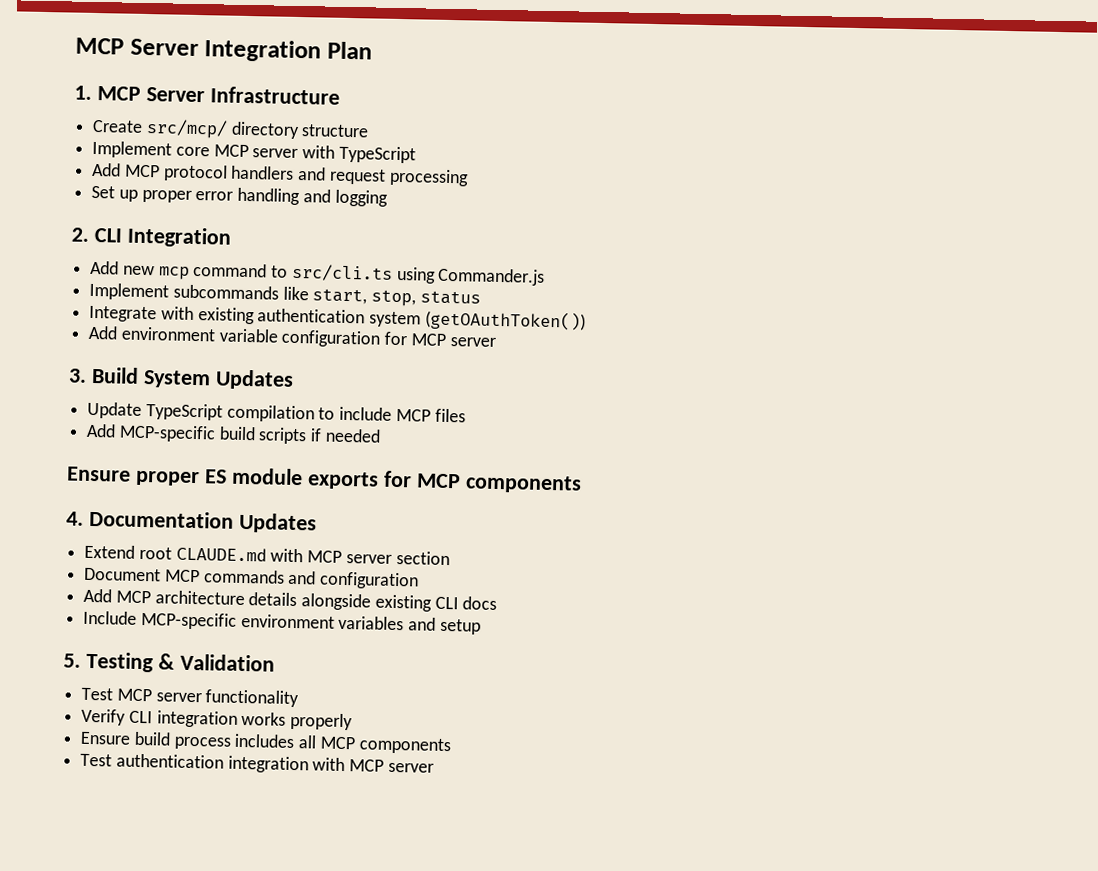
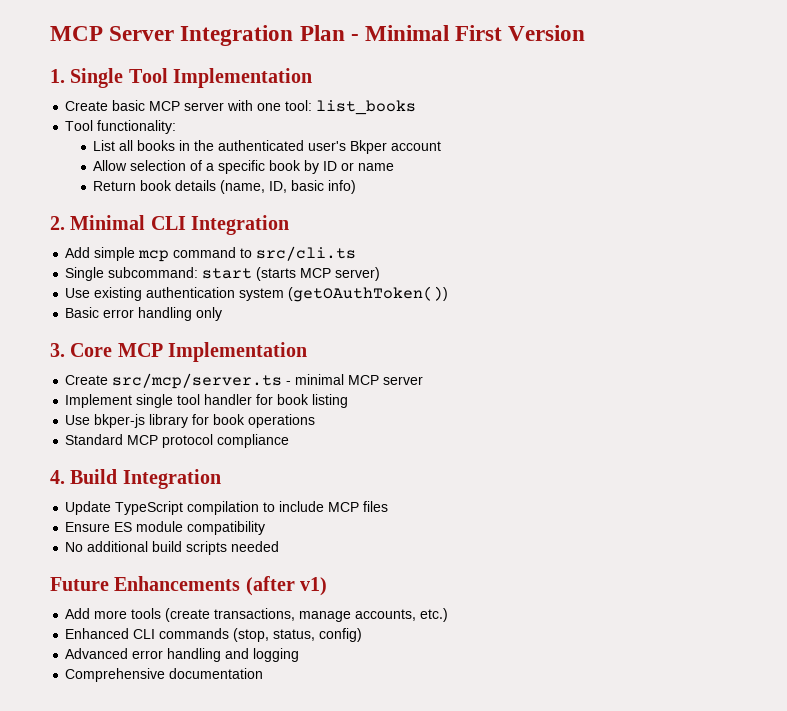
[74,85,340,105] [92,118,370,140] [92,140,416,164] [92,162,469,187] [91,185,388,207] // 1. MCP Server Infrastructure // Create src/mcp/ directory structure // Implement core MCP server with TypeScript // Add MCP protocol handlers and request processing // Set up proper error handling and logging -> [350,25,586,41] [50,68,313,88] [65,100,417,115] [65,120,177,134] [93,140,442,154] [93,160,395,174] [93,180,357,194] - Minimal First Version // 1. Single Tool Implementation // Create basic MCP server with one tool: list_books // Tool functionality: // List all books in the authenticated user's Bkper account // Allow selection of a specific book by ID or name // Return book details (name, ID, basic info)
(90, 234) none -> [70,215,146,230] Minimal
[122,265,155,276] new -> [94,247,136,261] simple
[395,266,546,286] [89,282,481,307] [89,305,586,332] [88,325,496,348] [68,366,294,390] using Commander.js // Implement subcommands like start, stop, status // Integrate with existing authentication system (getOAuthToken()) // Add environment variable configuration for MCP server // 3. Build System Updates -> [65,267,381,281] [65,286,449,302] [65,307,223,321] [50,342,308,362] [65,373,424,389] [65,394,349,408] [65,414,316,428] [65,434,290,448] [50,469,221,489] // Single subcommand: start (starts MCP server) // Use existing authentication system (getOAuthToken()) // Basic error handling only // 3. Core MCP Implementation // Create src/mcp/server.ts - minimal MCP server // Implement single tool handler for book listing // Use bkper-js library for book operations // Standard MCP protocol compliance // 4. Build Integration
[86,423,216,443] Add MCP-specific -> [65,521,266,535] [65,541,149,552] Ensure ES module compatibility // No additional
[310,428,323,442] if -> (228, 548) none
[67,466,582,494] [66,509,317,534] [84,544,450,566] [84,567,420,590] [83,588,498,612] [83,610,481,635] [63,651,275,673] [81,687,300,708] [81,708,354,731] [80,731,451,755] [80,753,434,774] Ensure proper ES module exports for MCP components // 4. Documentation Updates // Extend root CLAUDE.md with MCP server section // Document MCP commands and configuration // Add MCP architecture details alongside existing CLI docs // Include MCP-specific environment variables and setup // 5. Testing & Validation // Test MCP server functionality // Verify CLI integration works properly // Ensure build process includes all MCP components // Test authentication integration with MCP server -> [50,576,328,596] [65,608,449,622] [65,628,363,642] [65,648,300,662] [65,668,264,682] Future Enhancements (after v1) // Add more tools (create transactions, manage accounts, etc.) // Enhanced CLI commands (stop, status, config) // Advanced error handling and logging // Comprehensive documentation

